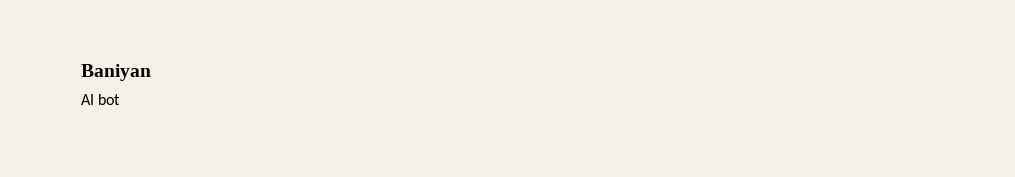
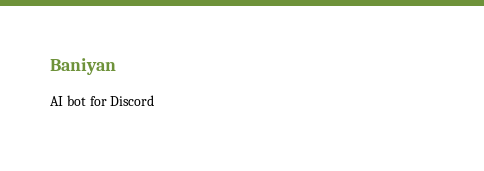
(121, 99) none -> [89,95,155,106] for Discord

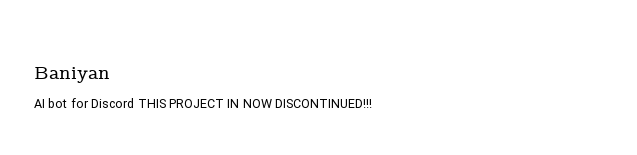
(155, 100) none -> [137,99,372,108] THIS PROJECT IN NOW DISCONTINUED!!!

